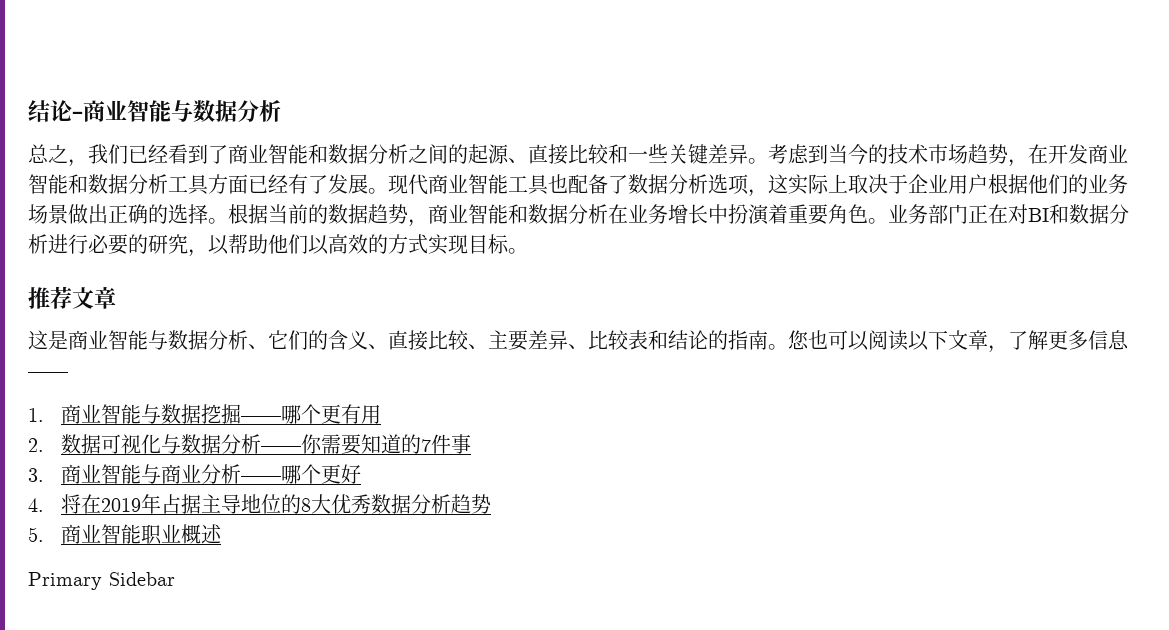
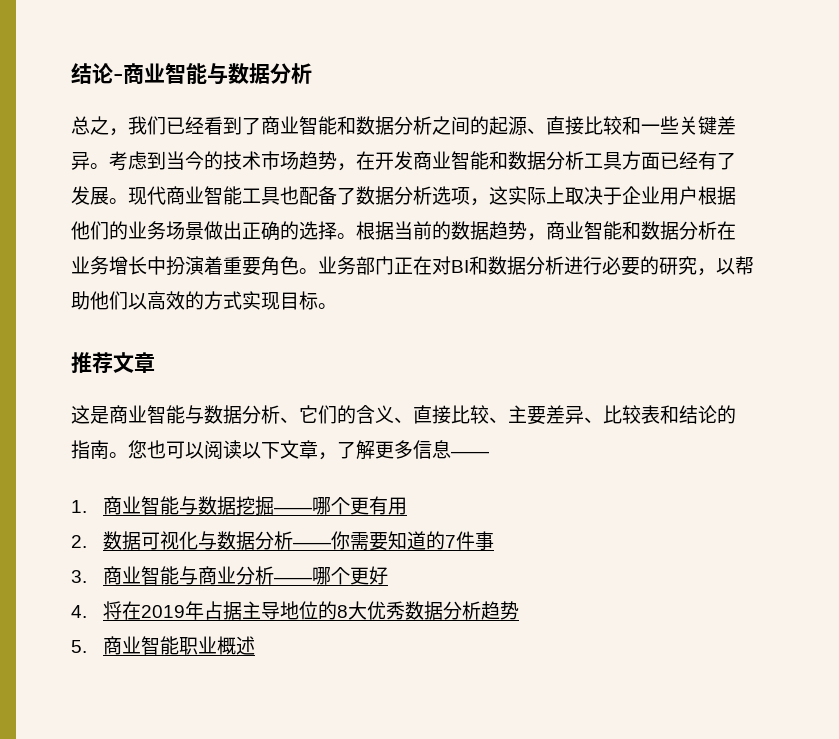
[28,572,175,590] // Primary Sidebar -> (255, 645) none

